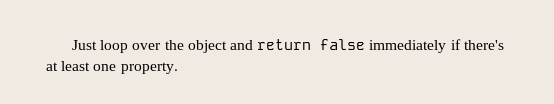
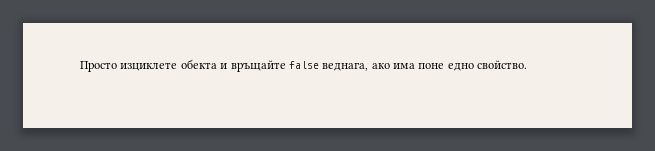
[72,39,504,53] [46,61,178,74] Just loop over the object and return false immediately if there's at least one property. -> [80,59,528,72] Просто изциклете обекта и връщайте false веднага, ако има поне едно свойство.

